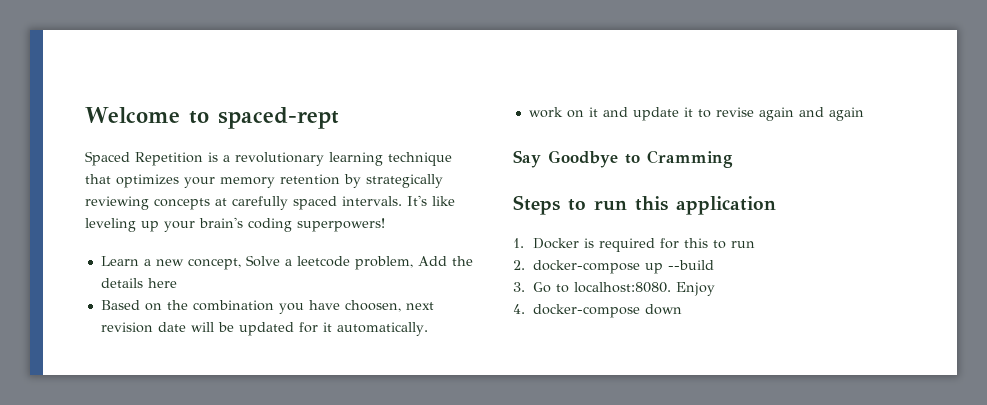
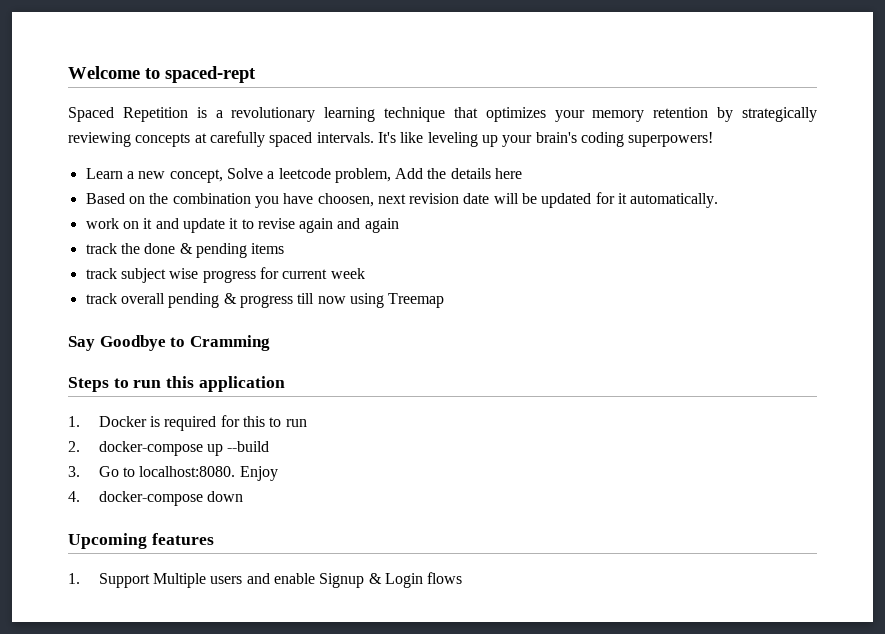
(864, 114) none -> [85,243,285,258] [85,267,365,283] [85,293,445,308] // track the done & pending items // track subject wise progress for current week // track overall pending & progress till now using Treemap
(683, 309) none -> [68,533,214,549] [68,572,463,588] // Upcoming features // 1. Support Multiple users and enable Signup & Login flows

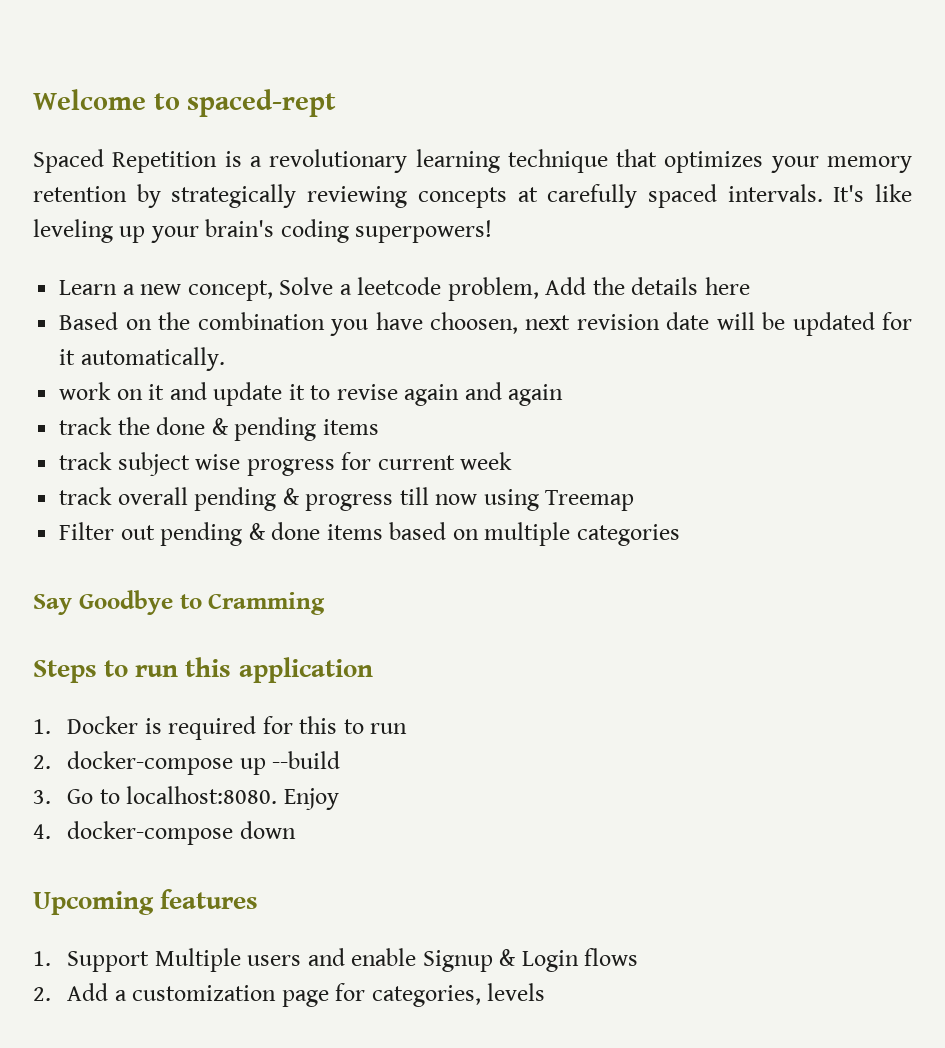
(445, 300) none -> [59,522,680,546] // Filter out pending & done items based on multiple categories
(463, 578) none -> [33,983,546,1007] // 2. Add a customization page for categories, levels

